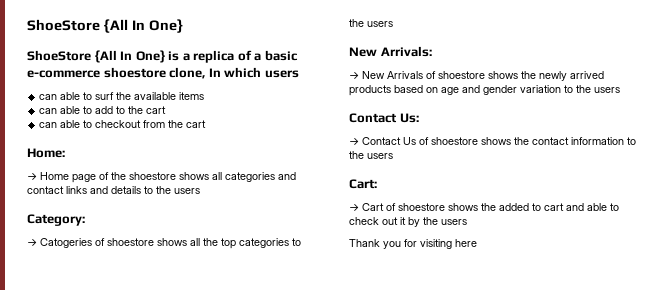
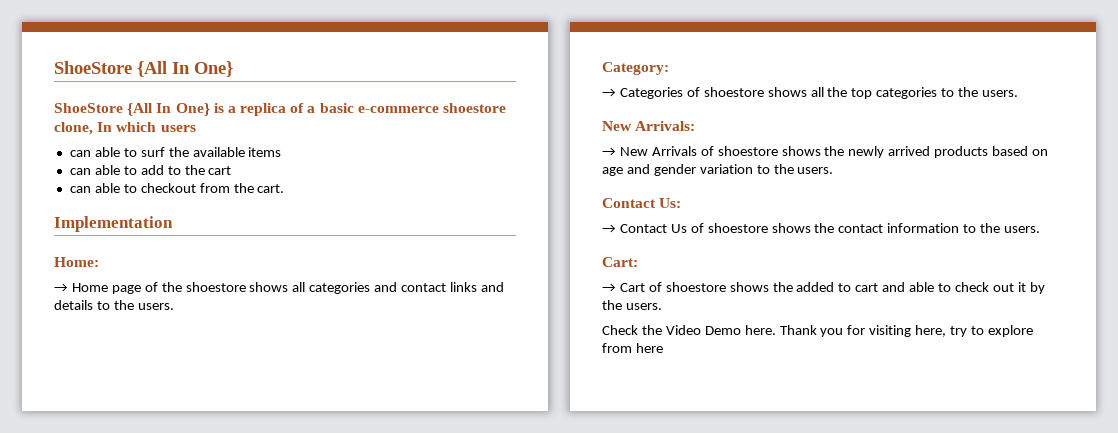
[186,120,207,128] cart -> [257,184,285,193] [54,216,173,232] cart. // Implementation
[174,188,200,194] users -> [137,303,174,310] users.
[40,238,92,248] Catogeries -> [619,87,683,99] Categories
[367,21,393,27] users -> [982,90,1019,97] users.
[594,87,620,93] users -> [797,167,834,174] users.
[367,153,393,159] users -> [1004,226,1041,233] users.
[441,219,467,225] [349,239,452,249] users // Thank you for visiting -> [625,303,662,310] [602,325,1033,337] [602,343,632,353] users. // Check the Video Demo here. Thank you for visiting here, try to explore from

